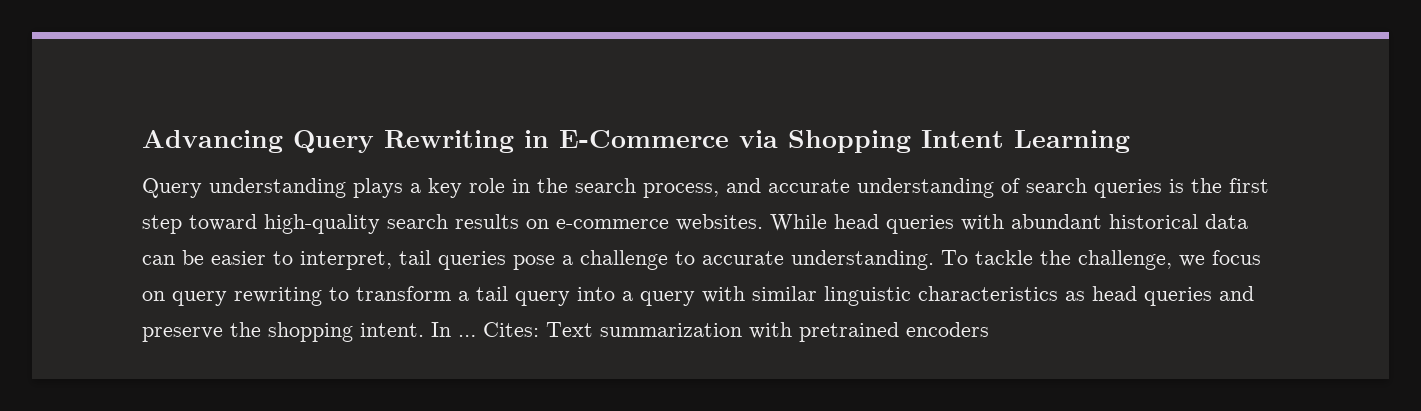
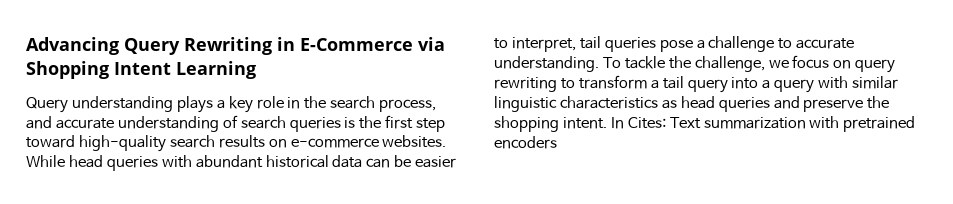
[458,335,476,337] … -> (624, 123) none

